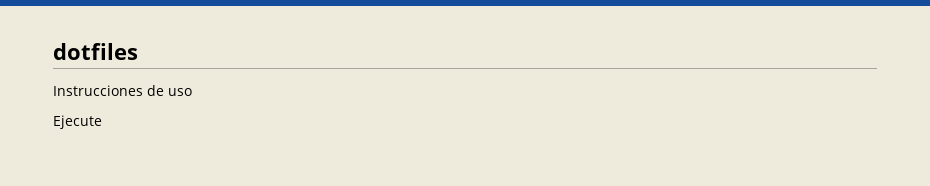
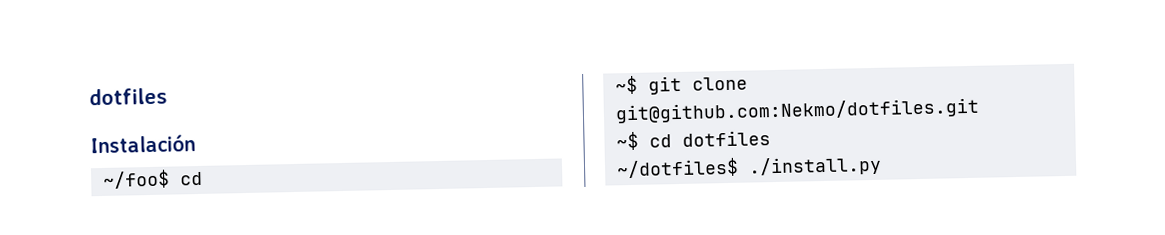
[53,43,138,60] [53,85,192,96] [53,115,102,129] dotfiles // Instrucciones de uso // Ejecute -> [89,87,168,106] [90,134,196,154] [103,169,203,189] [615,75,748,95] [615,97,980,124] [616,130,771,151] [616,155,882,179] dotfiles // Instalación // ~/foo$ cd // ~$ git clone git@github.com:Nekmo/dotfiles.git // ~$ cd dotfiles // ~/dotfiles$ ./install.py

